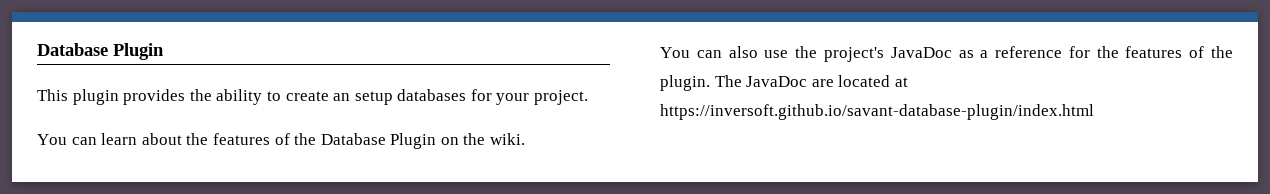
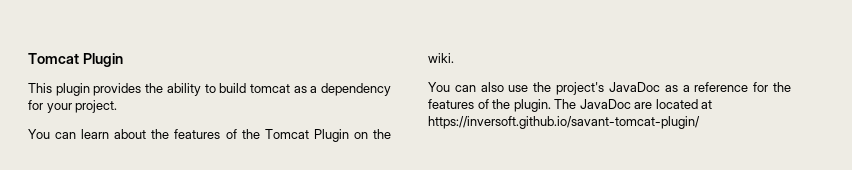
[37,43,108,56] Database -> [28,53,79,64] Tomcat
[285,89,467,105] create an setup databases -> [219,83,391,96] build tomcat as a dependency
[320,133,386,145] Database -> [264,129,309,139] Tomcat
[660,104,1094,120] https://inversoft.github.io/savant-database-plugin/index.html -> [428,116,700,129] https://inversoft.github.io/savant-tomcat-plugin/

